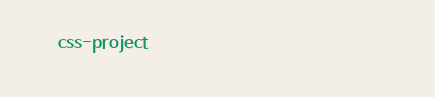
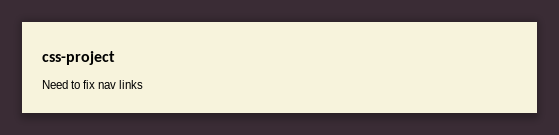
(149, 44) none -> [42,80,144,89] // Need to fix nav links

